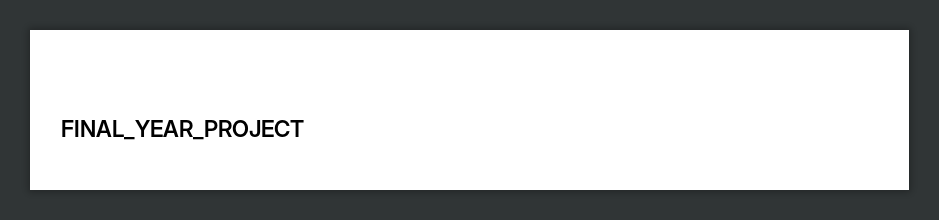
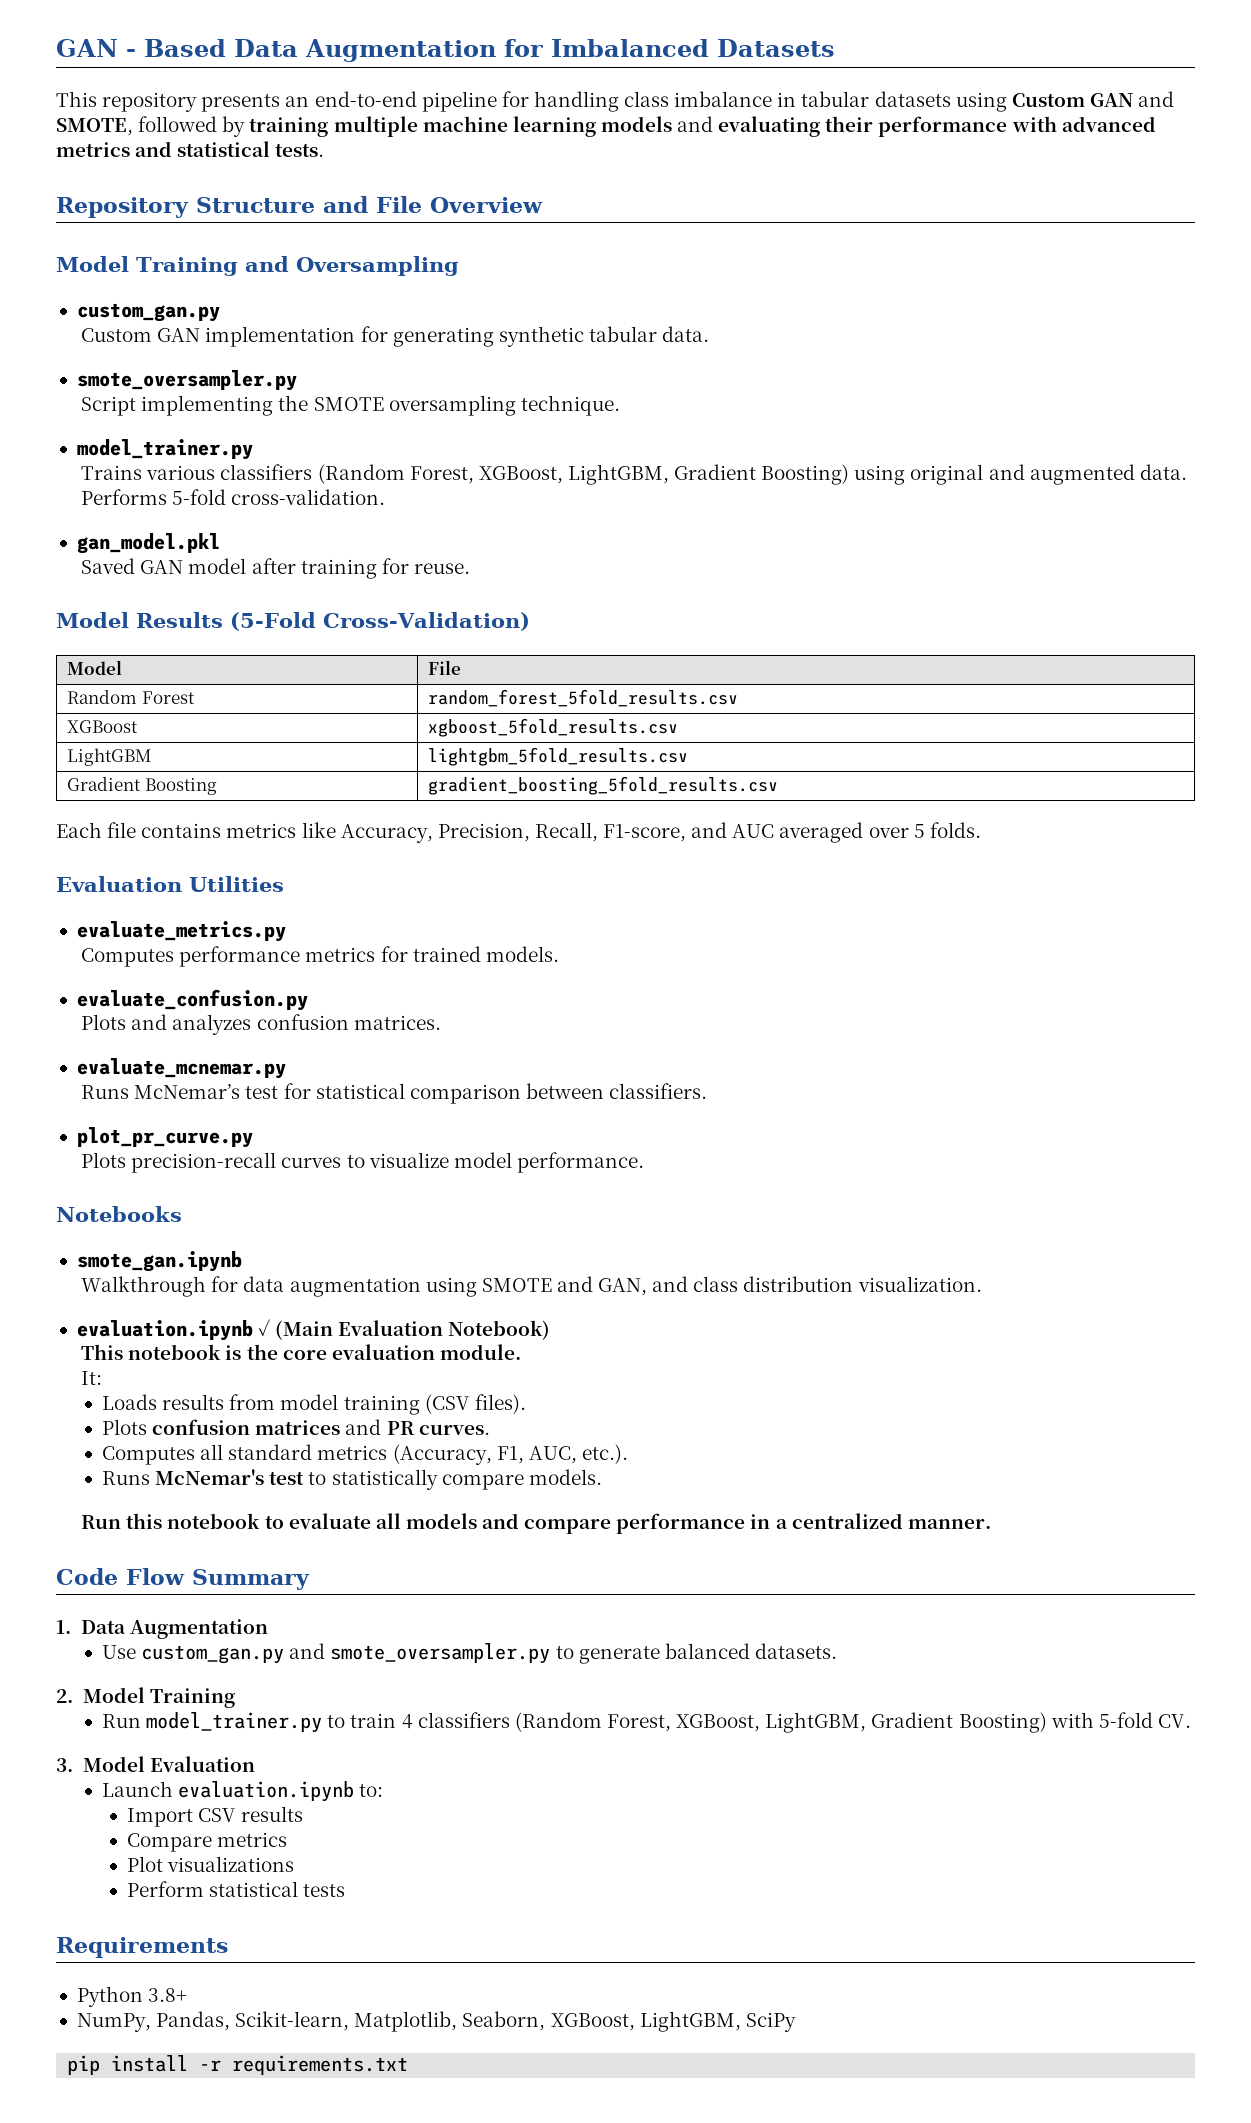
[61,120,304,140] FINAL_YEAR_PROJECT -> [56,39,835,62] [56,91,1175,112] [56,116,1156,137] [56,141,325,157] [56,196,543,218] [56,256,459,276] [76,303,220,322] [81,326,710,347] [76,370,297,391] [81,395,620,416] [76,439,253,460] [81,464,1187,485] [81,489,386,505] [76,533,220,554] [81,558,470,579] [56,612,530,631] [66,660,122,675] [427,660,461,675] [66,690,195,704] [427,689,738,707] [66,720,138,733] [427,718,678,737] [66,748,152,766] [427,747,688,766] [66,777,217,795] [427,776,778,795] [56,822,981,843] [56,876,284,892] [76,921,286,942] [81,946,559,967] [76,989,308,1011] [81,1014,441,1035] [76,1058,286,1079] [81,1083,708,1104] [76,1127,253,1148] [81,1152,644,1173] [56,1206,182,1222] [76,1251,242,1272] [81,1276,982,1297] [76,1319,551,1341] [81,1344,521,1360] [81,1371,103,1385] [102,1394,526,1415] [102,1419,490,1435] [102,1444,628,1465] [102,1469,602,1490] [81,1513,991,1534] [56,1568,310,1590] [56,1619,269,1639] [102,1643,837,1664] [56,1687,235,1708] [102,1712,1191,1733] [56,1756,255,1772] [102,1781,384,1802] [127,1806,304,1827] [127,1832,288,1852] [127,1856,295,1872] [127,1881,346,1897] [56,1937,228,1958] [76,1986,188,2007] [76,2011,796,2032] [67,2055,409,2075] GAN - Based Data Augmentation for Imbalanced Datasets // This repository presents an end-to-end pipeline for handling class imbalance in tabular datasets using Custom GAN and SMOTE, followed by training multiple machine learning models and evaluating their performance with advanced metrics and statistical tests. // Repository Structure and File Overview // Model Training and Oversampling // custom_gan.py // Custom GAN implementation for generating synthetic tabular data. // smote_oversampler.py // Script implementing the SMOTE oversampling technique. // model_trainer.py // Trains various classifiers (Random Forest, XGBoost, LightGBM, Gradient Boosting) using original and augmented data. Performs 5-fold cross-validation. // gan_model.pkl // Saved GAN model after training for reuse. // Model Results (5-Fold Cross-Validation) // Model | File // Random Forest | random_forest_5fold_results.csv // XGBoost | xgboost_5fold_results.csv // LightGBM | lightgbm_5fold_results.csv // Gradient Boosting | gradient_boosting_5fold_results.csv // Each file contains metrics like Accuracy, Precision, Recall, F1-score, and AUC averaged over 5 folds. // Evaluation Utilities // evaluate_metrics.py // Computes performance metrics for trained models. // evaluate_confusion.py // Plots and analyzes confusion matrices. // evaluate_mcnemar.py // Runs McNemar’s test for statistical comparison between classifiers. // plot_pr_curve.py // Plots precision-recall curves to visualize model performance. // Notebooks // smote_gan.ipynb // Walkthrough for data augmentation using SMOTE and GAN, and class distribution visualization. // evaluation.ipynb ✓ (Main Evaluation Notebook) // This notebook is the core evaluation module. // It: // Loads results from model training (CSV files). // Plots confusion matrices and PR curves. // Computes all standard metrics (Accuracy, F1, AUC, etc.). // Runs McNemar's test to statistically compare models. // Run this notebook to evaluate all models and compare performance in a centralized manner. // Code Flow Summary // 1. Data Augmentation // Use custom_gan.py and smote_oversampler.py to generate balanced datasets. // 2. Model Training // Run model_trainer.py to train 4 classifiers (Random Forest, XGBoost, LightGBM, Gradient Boosting) with 5-fold CV. // 3. Model Evaluation // Launch evaluation.ipynb to: // Import CSV results // Compare metrics // Plot visualizations // Perform statistical tests // Requirements // Python 3.8+ // NumPy, Pandas, Scikit-learn, Matplotlib, Seaborn, XGBoost, LightGBM, SciPy // pip install -r requirements.txt

